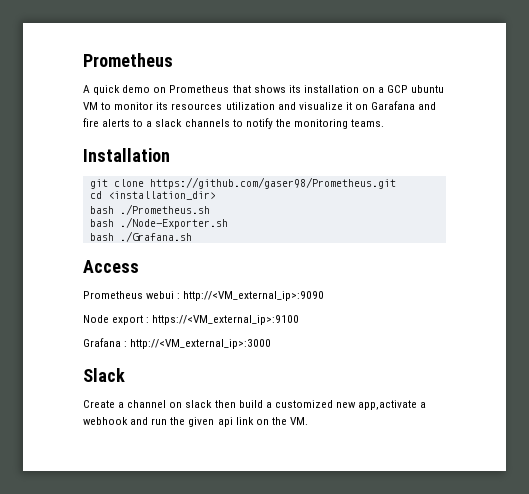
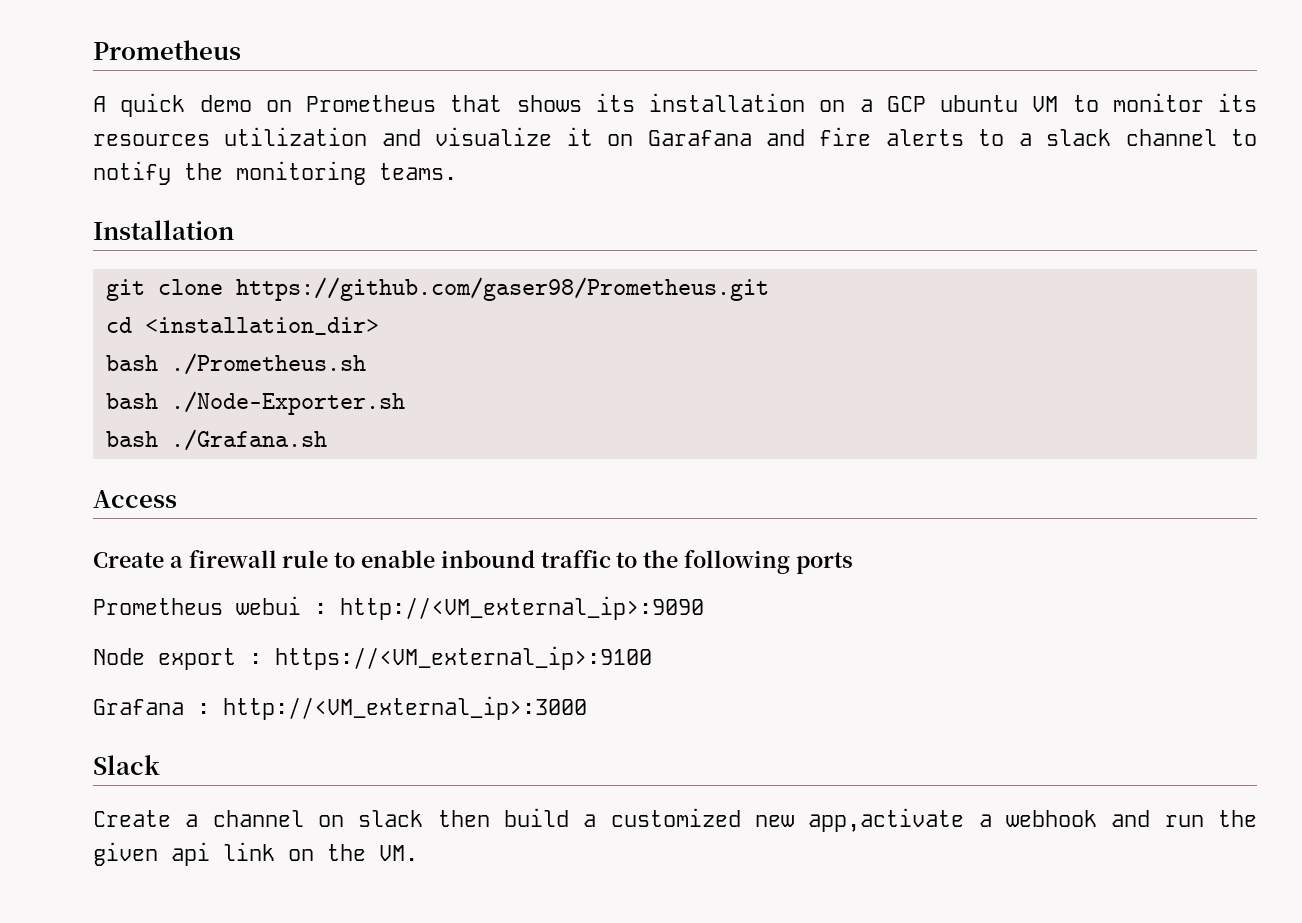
[184,119,230,127] channels -> [1125,129,1217,146] channel
(139, 266) none -> [93,550,853,574] // Create a firewall rule to enable inbound traffic to the following ports

